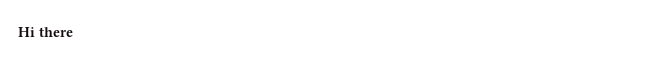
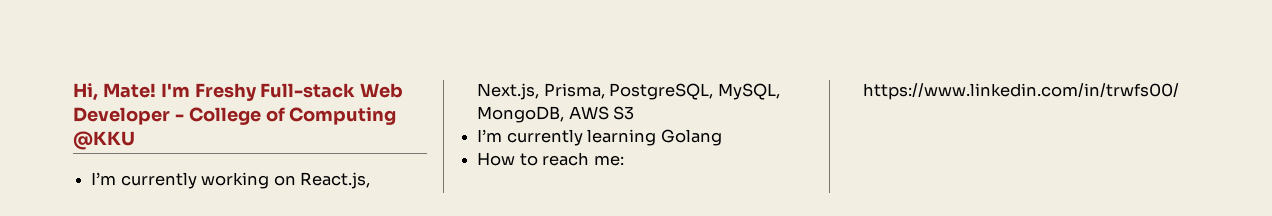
[18,27,73,37] Hi there -> [73,83,404,101] [73,107,397,125] [73,131,135,150] [91,172,370,189] [477,83,780,100] [477,106,635,123] [477,129,722,146] [477,152,624,166] [863,83,1180,100] Hi, Mate! I'm Freshy Full-stack Web Developer - College of Computing @KKU // I’m currently working on React.js, Next.js, Prisma, PostgreSQL, MySQL, MongoDB, AWS S3 // I’m currently learning Golang // How to reach me: https://www.linkedin.com/in/trwfs00/

